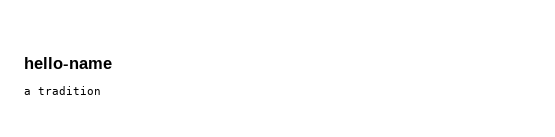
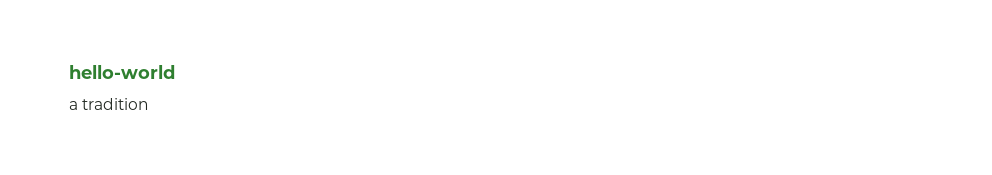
[24,57,112,69] hello-name -> [69,65,175,79] hello-world

